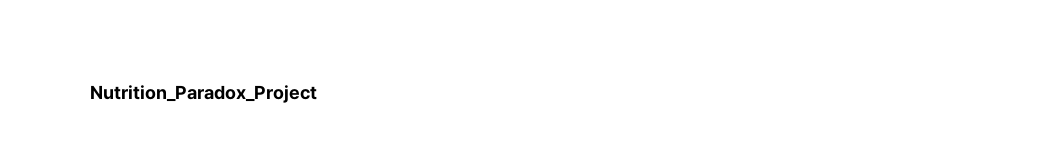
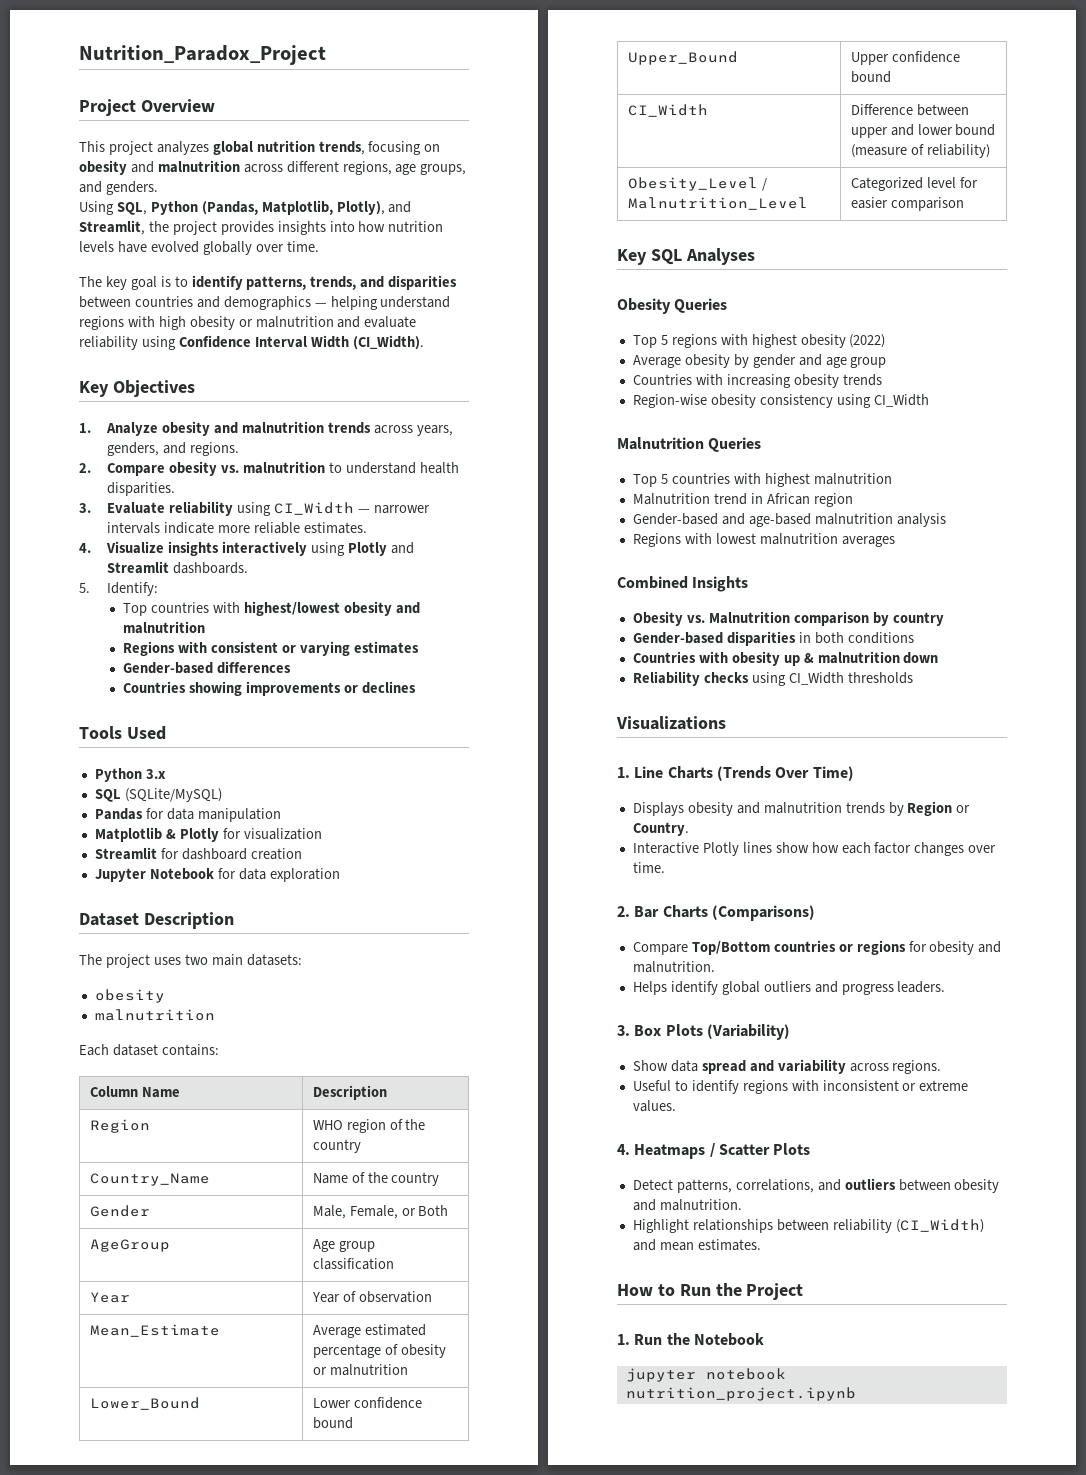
(317, 94) none -> [79,99,215,116] [79,140,441,155] [79,160,467,175] [79,181,158,195] [79,200,412,215] [79,220,444,235] [79,241,319,255] [79,275,458,290] [79,296,451,310] [79,316,417,330] [79,335,424,350] [79,380,195,397] [79,421,453,436] [107,442,239,456] [79,461,459,476] [107,482,176,496] [79,501,430,516] [107,522,367,534] [79,541,414,556] [107,561,249,574] [79,582,159,596] [123,601,420,616] [123,621,206,634] [123,641,419,656] [123,661,292,674] [123,681,416,696] [79,726,166,740] [94,768,166,782] [94,788,222,802] [94,808,281,822] [94,827,322,842] [94,847,302,860] [94,868,340,882] [79,912,234,929] [79,954,302,968] [94,989,165,1003] [94,1009,215,1021] [79,1044,219,1056] [89,1086,180,1098] [312,1085,387,1100] [89,1119,150,1133] [312,1119,426,1133] [312,1139,361,1153] [89,1173,210,1186] [312,1172,440,1186] [89,1205,150,1217] [312,1205,449,1219] [89,1239,170,1252] [312,1239,375,1252] [312,1258,394,1270] [89,1292,130,1303] [311,1291,432,1303] [89,1324,220,1337] [312,1324,426,1338] [312,1344,446,1358] [312,1364,408,1376] [89,1397,200,1410] [312,1397,422,1409] [312,1417,353,1429] [627,51,738,65] [850,51,960,65] [850,71,891,83] [627,104,708,117] [850,104,969,116] [850,124,996,138] [850,144,990,158] [627,177,767,191] [627,197,808,210] [850,177,978,191] [850,197,964,211] [617,248,755,265] [617,298,728,314] [632,334,886,348] [632,354,887,368] [632,374,882,388] [632,394,929,408] [617,437,762,452] [632,473,892,487] [632,493,853,507] [632,513,946,527] [632,533,895,547] [617,576,749,592] [632,611,944,626] [632,631,914,646] [632,651,939,666] [632,671,913,686] [616,716,726,730] [617,766,854,781] [632,801,971,816] [632,822,689,836] [632,842,997,856] [632,862,665,873] [617,905,815,921] [632,940,1002,955] [632,961,715,973] [632,981,946,995] [617,1024,790,1040] [632,1059,942,1074] [632,1080,969,1094] [632,1100,676,1112] [617,1143,811,1159] [632,1178,1000,1193] [632,1199,742,1211] [632,1219,984,1233] [632,1239,761,1251] [617,1283,804,1300] [617,1333,764,1346] [625,1368,786,1382] [625,1387,856,1401] // Project Overview // This project analyzes global nutrition trends, focusing on obesity and malnutrition across different regions, age groups, and genders. // Using SQL, Python (Pandas, Matplotlib, Plotly), and Streamlit, the project provides insights into how nutrition levels have evolved globally over time. // The key goal is to identify patterns, trends, and disparities between countries and demographics — helping understand regions with high obesity or malnutrition and evaluate reliability using Confidence Interval Width (CI_Width). // Key Objectives // 1. Analyze obesity and malnutrition trends across years, genders, and regions. // 2. Compare obesity vs. malnutrition to understand health disparities. // 3. Evaluate reliability using CI_Width — narrower intervals indicate more reliable estimates. // 4. Visualize insights interactively using Plotly and Streamlit dashboards. // 5. Identify: // Top countries with highest/lowest obesity and malnutrition // Regions with consistent or varying estimates // Gender-based differences // Countries showing improvements or declines // Tools Used // Python 3.x // SQL (SQLite/MySQL) // Pandas for data manipulation // Matplotlib & Plotly for visualization // Streamlit for dashboard creation // Jupyter Notebook for data exploration // Dataset Description // The project uses two main datasets: // obesity // malnutrition // Each dataset contains: // Column Name | Description // Region | WHO region of the country // Country_Name | Name of the country // Gender | Male, Female, or Both // AgeGroup | Age group classification // Year | Year of observation // Mean_Estimate | Average estimated percentage of obesity or malnutrition // Lower_Bound | Lower confidence bound // Upper_Bound | Upper confidence bound // CI_Width | Difference between upper and lower bound (measure of reliability) // Obesity_Level / Malnutrition_Level | Categorized level for easier comparison // Key SQL Analyses // Obesity Queries // Top 5 regions with highest obesity (2022) // Average obesity by gender and age group // Countries with increasing obesity trends // Region-wise obesity consistency using CI_Width // Malnutrition Queries // Top 5 countries with highest malnutrition // Malnutrition trend in African region // Gender-based and age-based malnutrition analysis // Regions with lowest malnutrition averages // Combined Insights // Obesity vs. Malnutrition comparison by country // Gender-based disparities in both conditions // Countries with obesity up & malnutrition down // Reliability checks using CI_Width thresholds // Visualizations // 1. Line Charts (Trends Over Time) // Displays obesity and malnutrition trends by Region or Country. // Interactive Plotly lines show how each factor changes over time. // 2. Bar Charts (Comparisons) // Compare Top/Bottom countries or regions for obesity and malnutrition. // Helps identify global outliers and progress leaders. // 3. Box Plots (Variability) // Show data spread and variability across regions. // Useful to identify regions with inconsistent or extreme values. // 4. Heatmaps / Scatter Plots // Detect patterns, correlations, and outliers between obesity and malnutrition. // Highlight relationships between reliability (CI_Width) and mean estimates. // How to Run the Project // 1. Run the Notebook // jupyter notebook nutrition_project.ipynb

